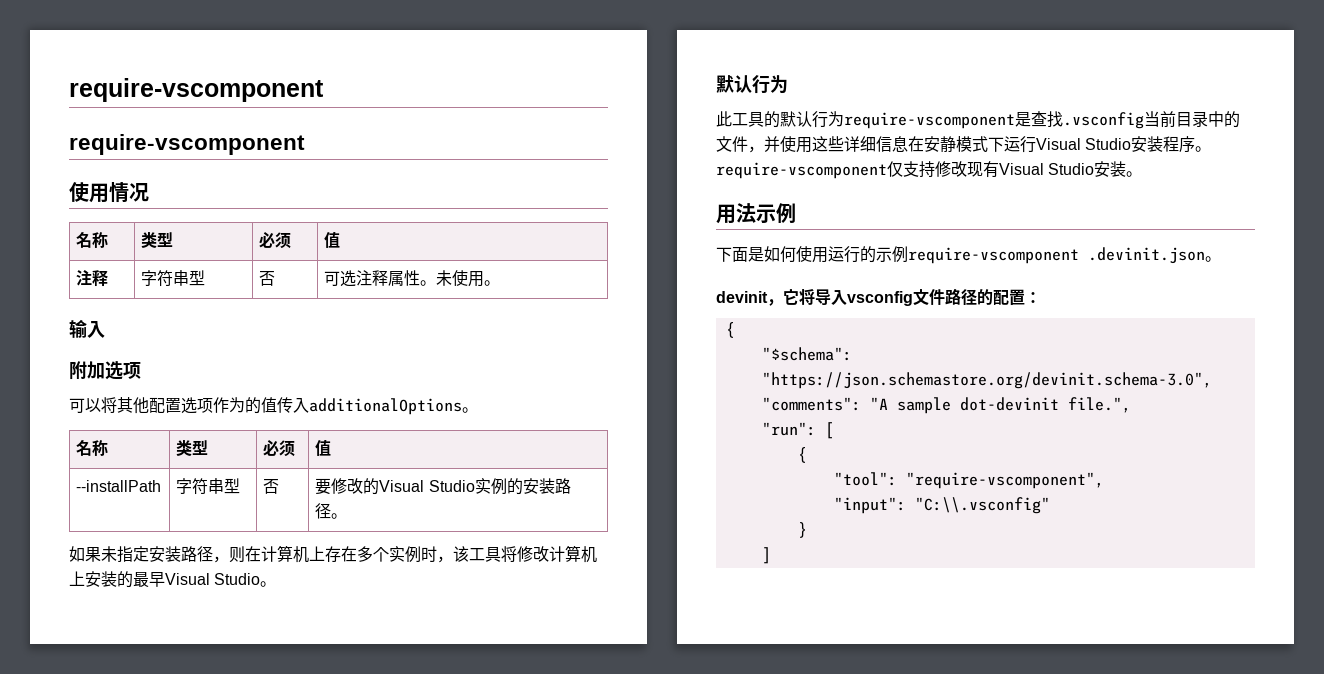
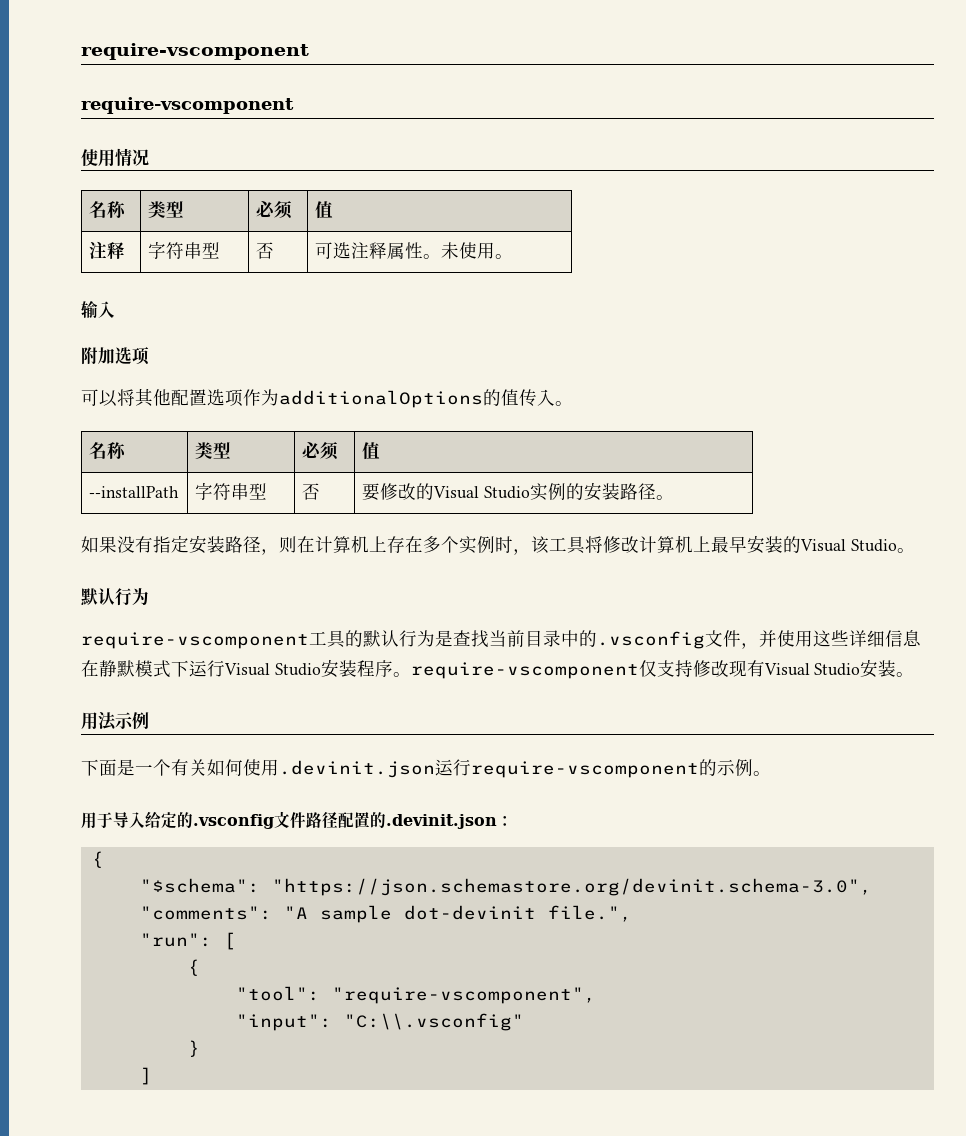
(245, 405) none -> [279,390,483,408] additionalOptions
[309,398,462,415] additionalOptions -> (555, 397) none
[101,546,117,562] 未 -> [117,536,153,553] 没有
[85,571,165,588] 安装的最早 -> [711,535,801,554] 最早安装的
[716,111,732,127] 此 -> [81,632,309,649] require-vscomponent
[844,111,1144,129] require-vscomponent是查找.vsconfig -> [435,630,489,648] 是查找
(1240, 119) none -> [597,631,705,649] .vsconfig
[924,136,956,152] 安静 -> [99,660,135,677] 静默
[764,246,1221,264] [716,288,1025,306] 如何使用运行的示例require-vscomponent .devinit.json。 // devinit，它将导入vsconfig文件路径的配置 -> [135,759,771,778] [81,811,497,829] 一个有关如何使用.devinit.json运行require-vscomponent的示例。 // 用于导入给定的.vsconfig文件路径配置的.devinit.json

